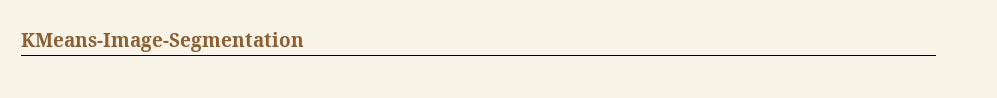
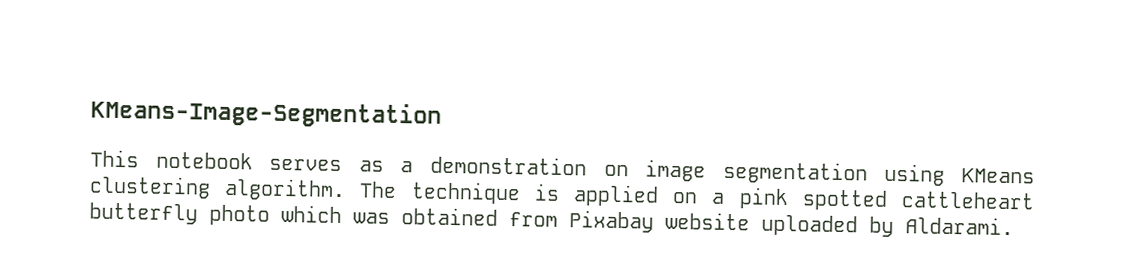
(304, 42) none -> [90,149,1035,186] [89,175,1036,211] [89,202,1014,237] // This notebook serves as a demonstration on image segmentation using KMeans clustering algorithm. The technique is applied on a pink spotted cattleheart butterfly photo which was obtained from Pixabay website uploaded by Aldarami.

